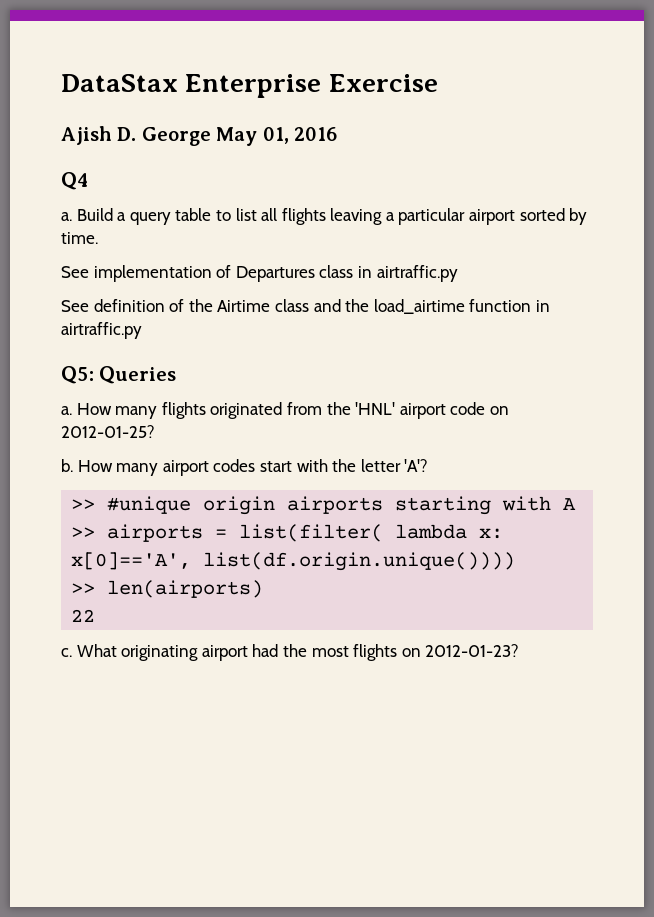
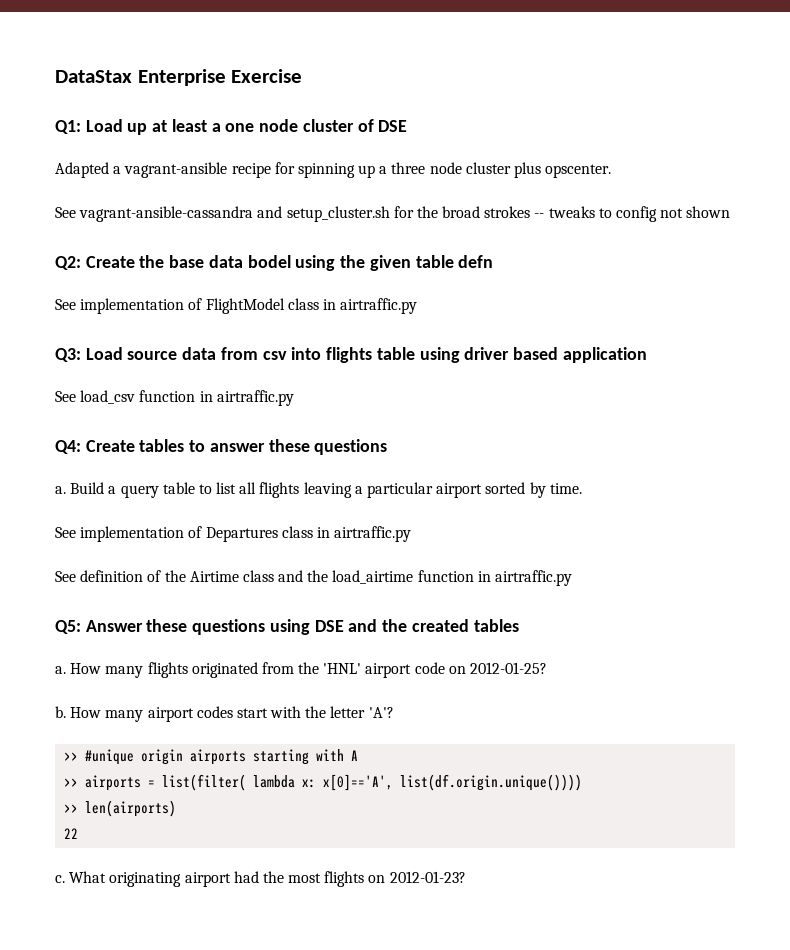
[61,126,337,146] [61,172,88,190] Ajish D. George May 01, 2016 // Q4 -> [55,119,408,135] [55,162,612,178] [55,206,731,222] [55,255,494,271] [55,298,418,314] [55,347,647,363] [55,390,294,406] [55,439,388,455] Q1: Load up at least a one node cluster of DSE // Adapted a vagrant-ansible recipe for spinning up a three node cluster plus opscenter. // See vagrant-ansible-cassandra and setup_cluster.sh for the broad strokes -- tweaks to config not shown // Q2: Create the base data bodel using the given table defn // See implementation of FlightModel class in airtraffic.py // Q3: Load source data from csv into flights table using driver based application // See load_csv function in airtraffic.py // Q4: Create tables to answer these questions
[99,366,177,384] Queries -> [85,619,519,635] Answer these questions using DSE and the created tables

